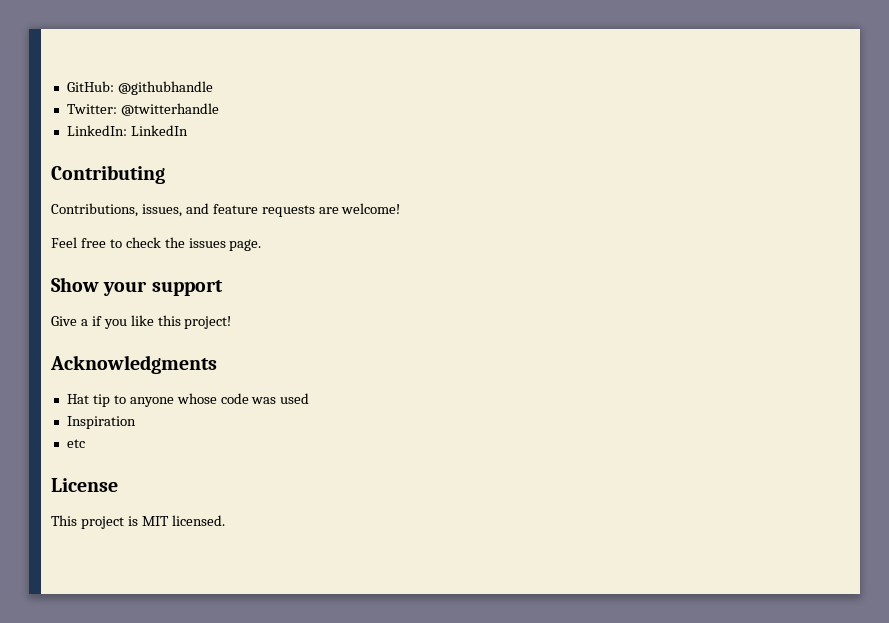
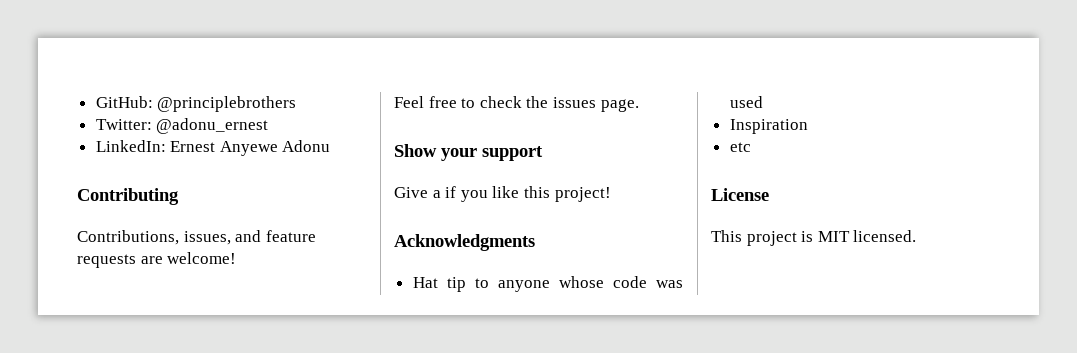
[117,81,213,95] @githubhandle -> [157,96,297,112] @principlebrothers
[120,103,219,116] @twitterhandle -> [156,118,269,134] @adonu_ernest
[130,125,188,136] LinkedIn -> [170,140,331,156] Ernest Anyewe Adonu

